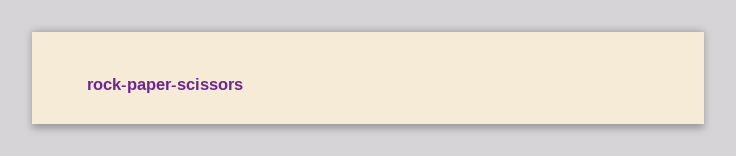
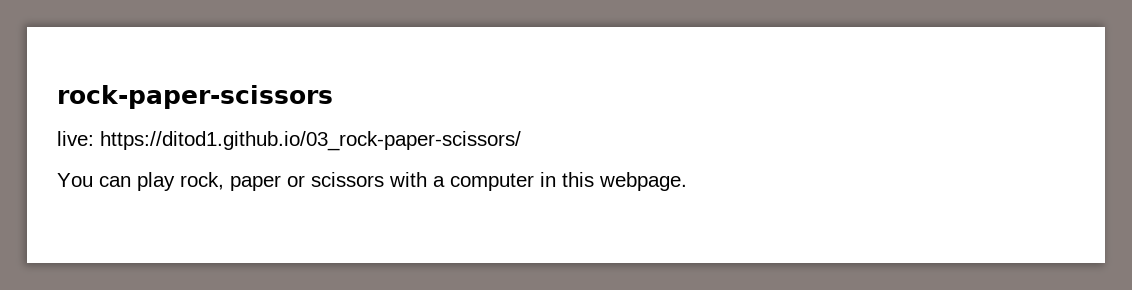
(243, 85) none -> [57,131,521,151] [57,172,687,191] // live: https://ditod1.github.io/03_rock-paper-scissors/ // You can play rock, paper or scissors with a computer in this webpage.

